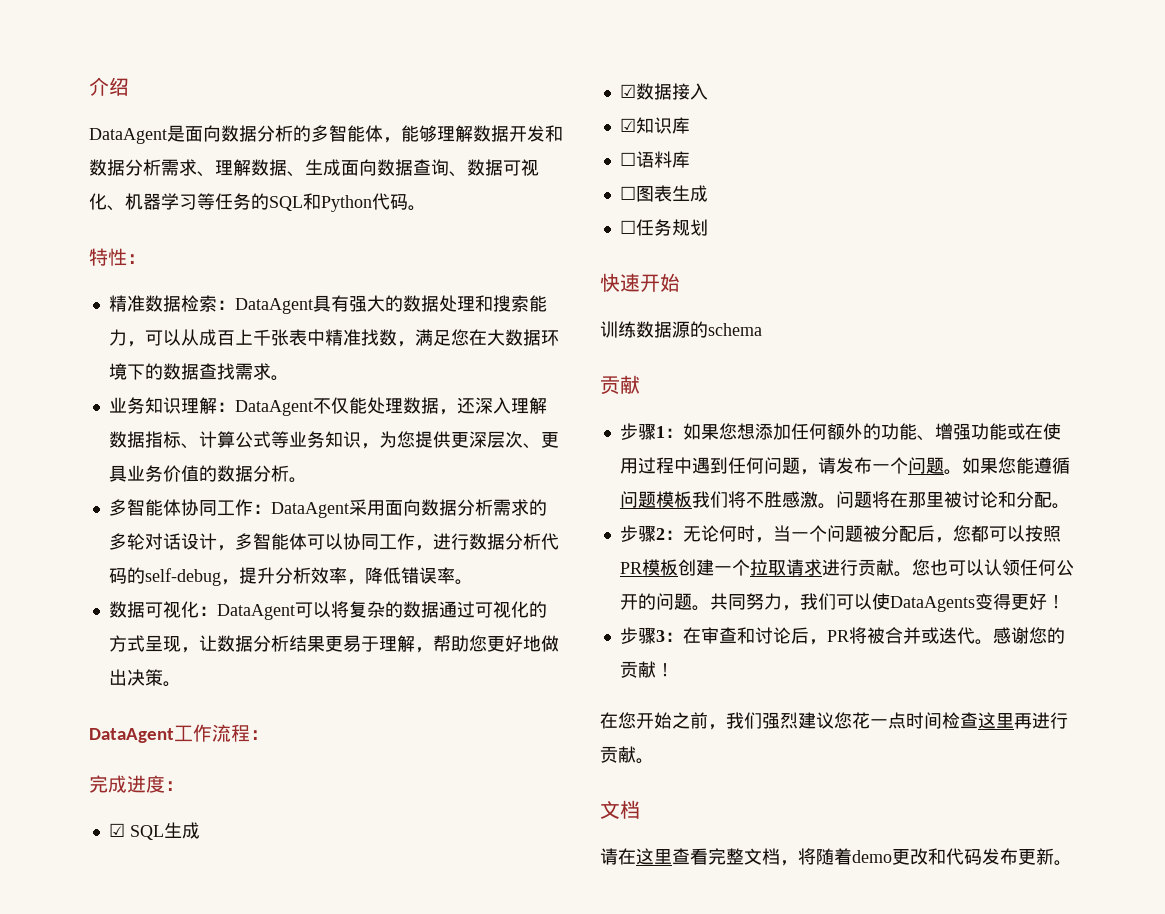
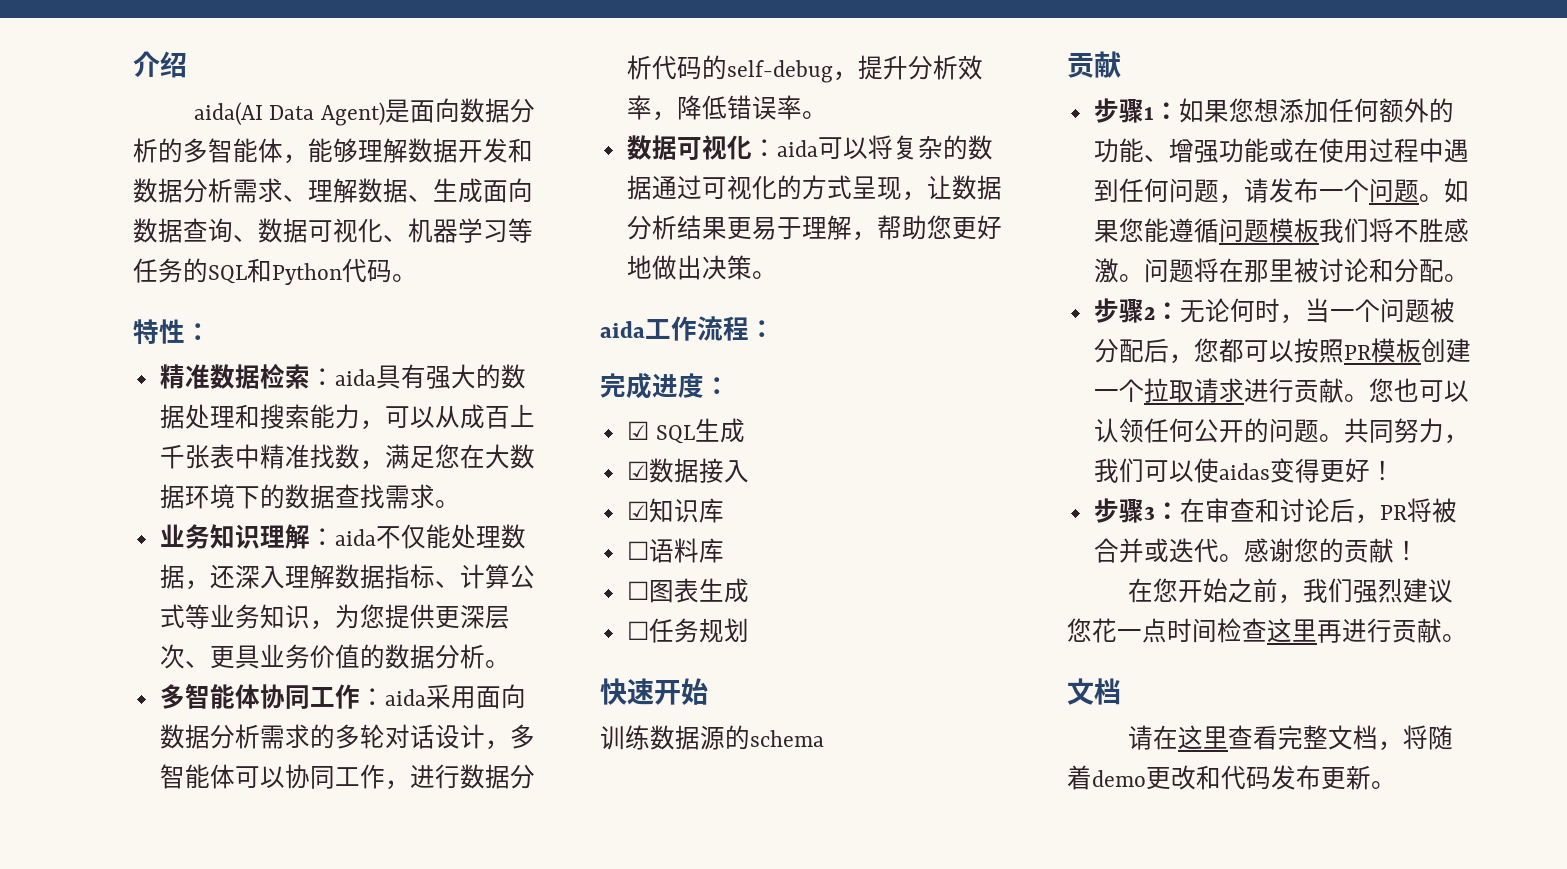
[89,128,167,144] DataAgent -> [193,102,385,126] aida(AI Data Agent)
[234,298,313,314] DataAgent -> [334,369,376,386] aida
[234,400,313,416] DataAgent -> [334,529,376,546] aida
[270,502,349,518] DataAgent -> [384,689,426,706] aida
[216,604,295,620] DataAgent -> [776,140,818,157] aida
[89,728,174,743] DataAgent -> [600,321,645,338] aida
[889,596,975,612] DataAgents -> [1218,463,1270,480] aidas

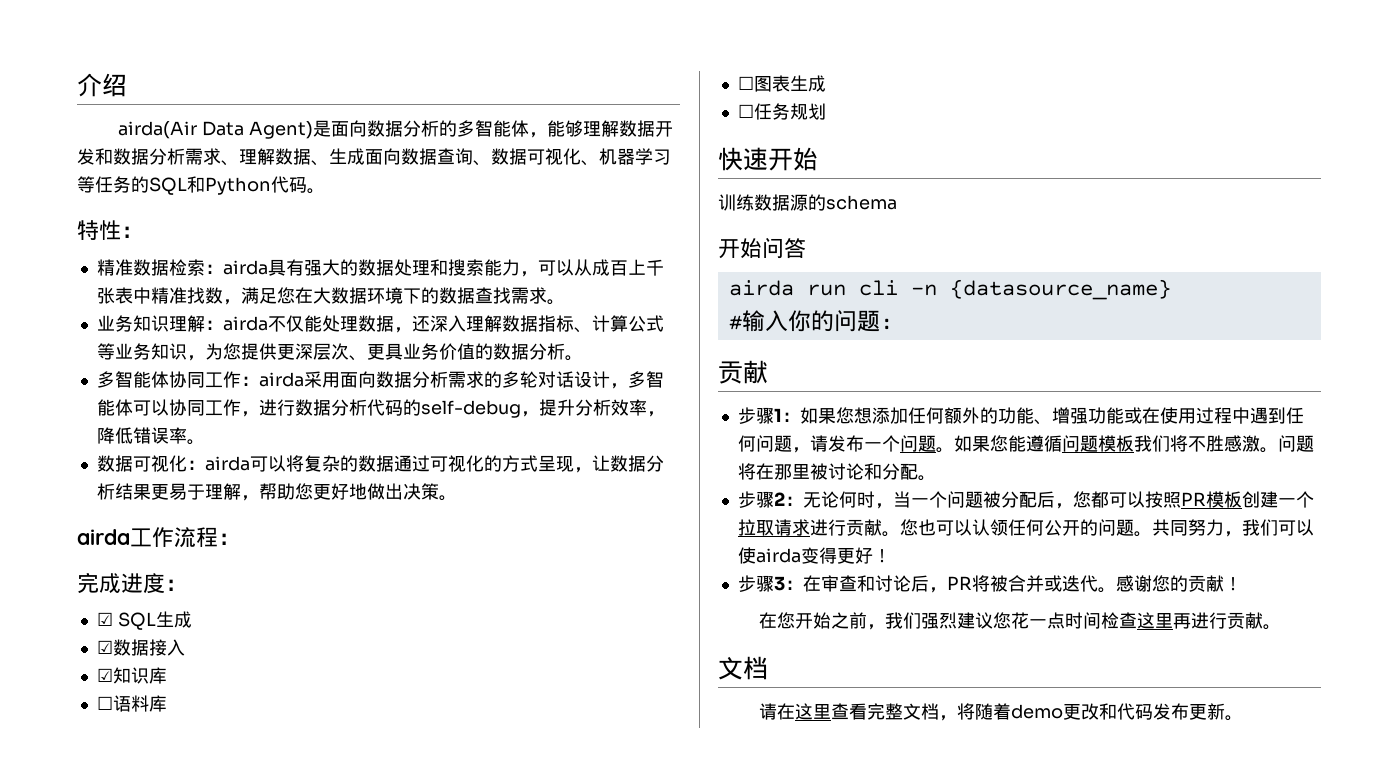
[193,102,263,126] aida(AI -> [117,121,197,139] airda(Air
[334,369,376,386] aida -> [222,260,268,275] airda
[334,529,376,546] aida -> [222,316,268,331] airda
[384,689,426,706] aida -> [258,372,304,387] airda
[776,140,818,157] aida -> [204,456,250,471] airda
[600,321,645,338] aida -> [77,529,130,545] airda
(824, 738) none -> [718,237,806,259] [728,279,1171,300] [728,310,893,332] // 开始问答 // airda run cli -n {datasource_name} // #输入你的问题:
[1218,463,1270,480] aidas -> [755,548,801,563] airda

